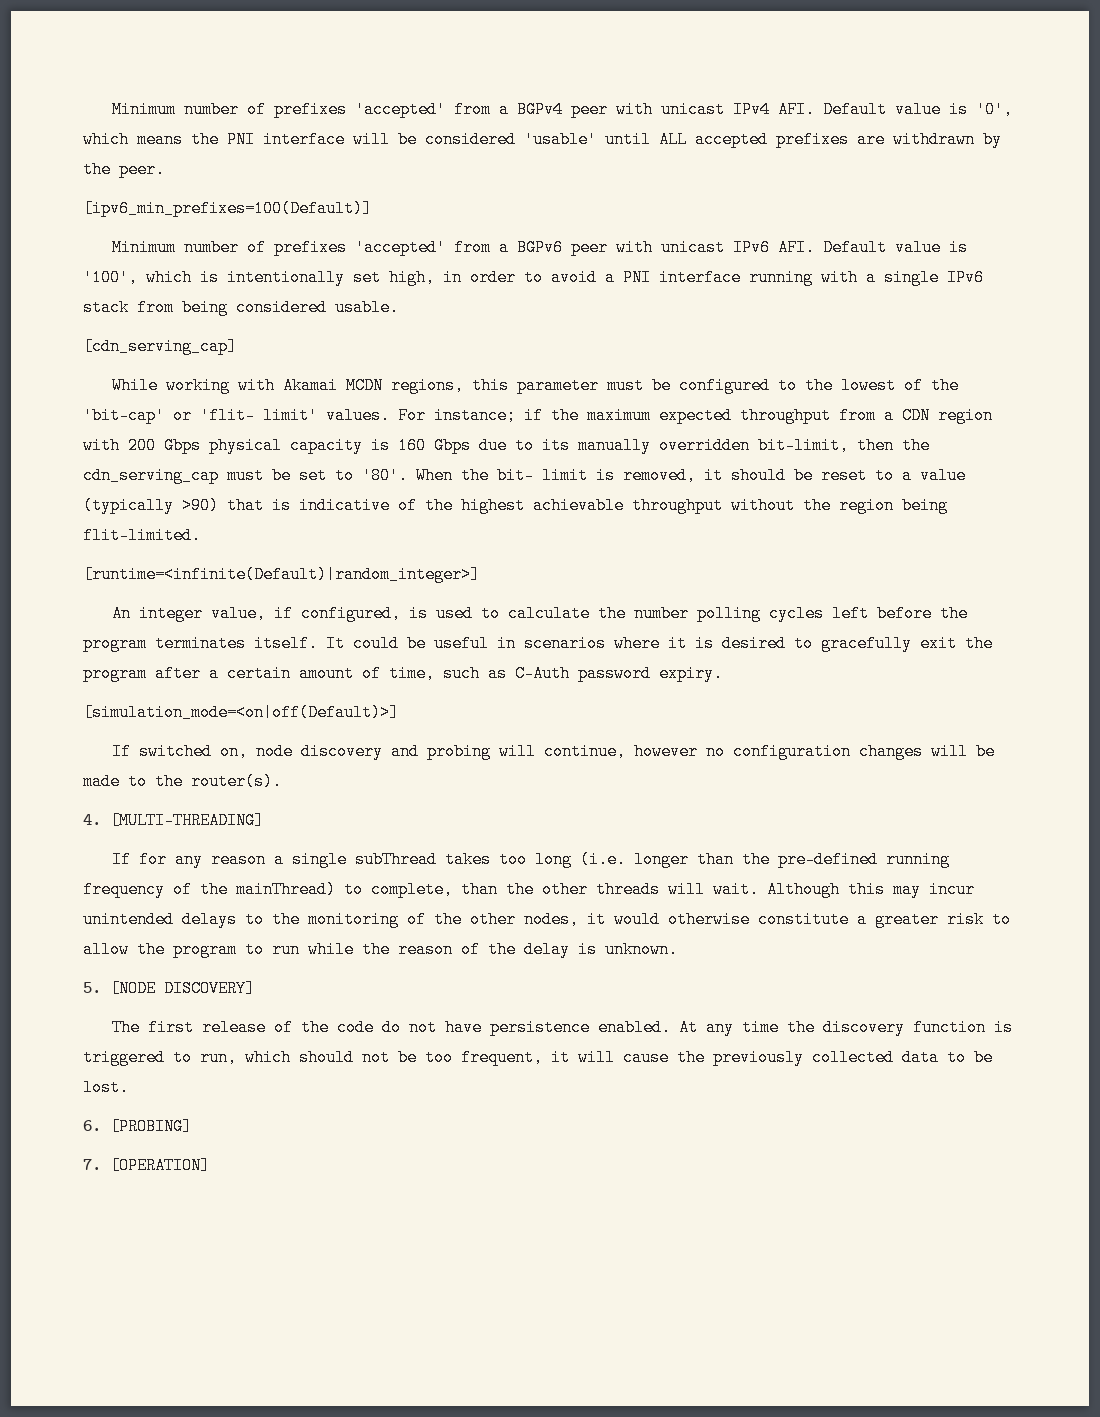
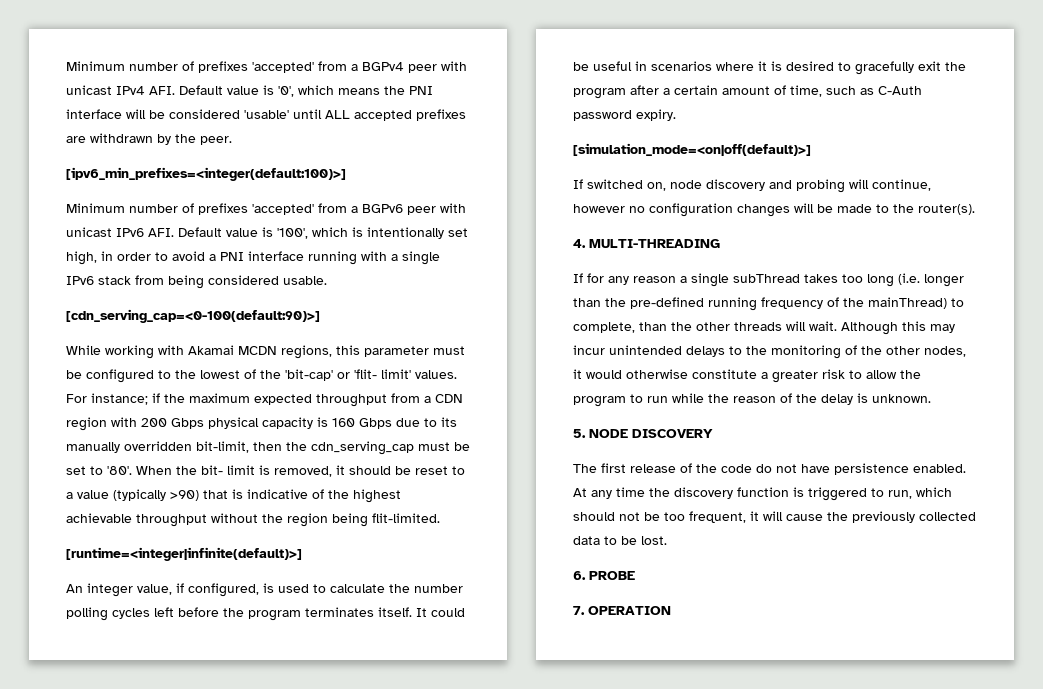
[83,200,372,217] [ipv6_min_prefixes=100(Default)] -> [66,167,346,181] [ipv6_min_prefixes=<integer(default:100)>]
[83,338,237,355] [cdn_serving_cap] -> [66,309,320,323] [cdn_serving_cap=<0-100(default:90)>]
[83,566,480,583] [runtime=<infinite(Default)|random_integer>] -> [66,547,302,561] [runtime=<integer|infinite(default)>]
[83,704,399,721] [simulation_mode=<on|off(Default)>] -> [573,143,811,156] [simulation_mode=<on|off(default)>]
[110,812,264,829] [MULTI-THREADING] -> [589,239,720,248] MULTI-THREADING
[110,980,255,997] [NODE DISCOVERY] -> [589,429,713,438] NODE DISCOVERY
[110,1118,192,1135] [PROBING] -> [589,571,635,580] PROBE
[110,1157,210,1174] [OPERATION] -> [588,606,671,615] OPERATION

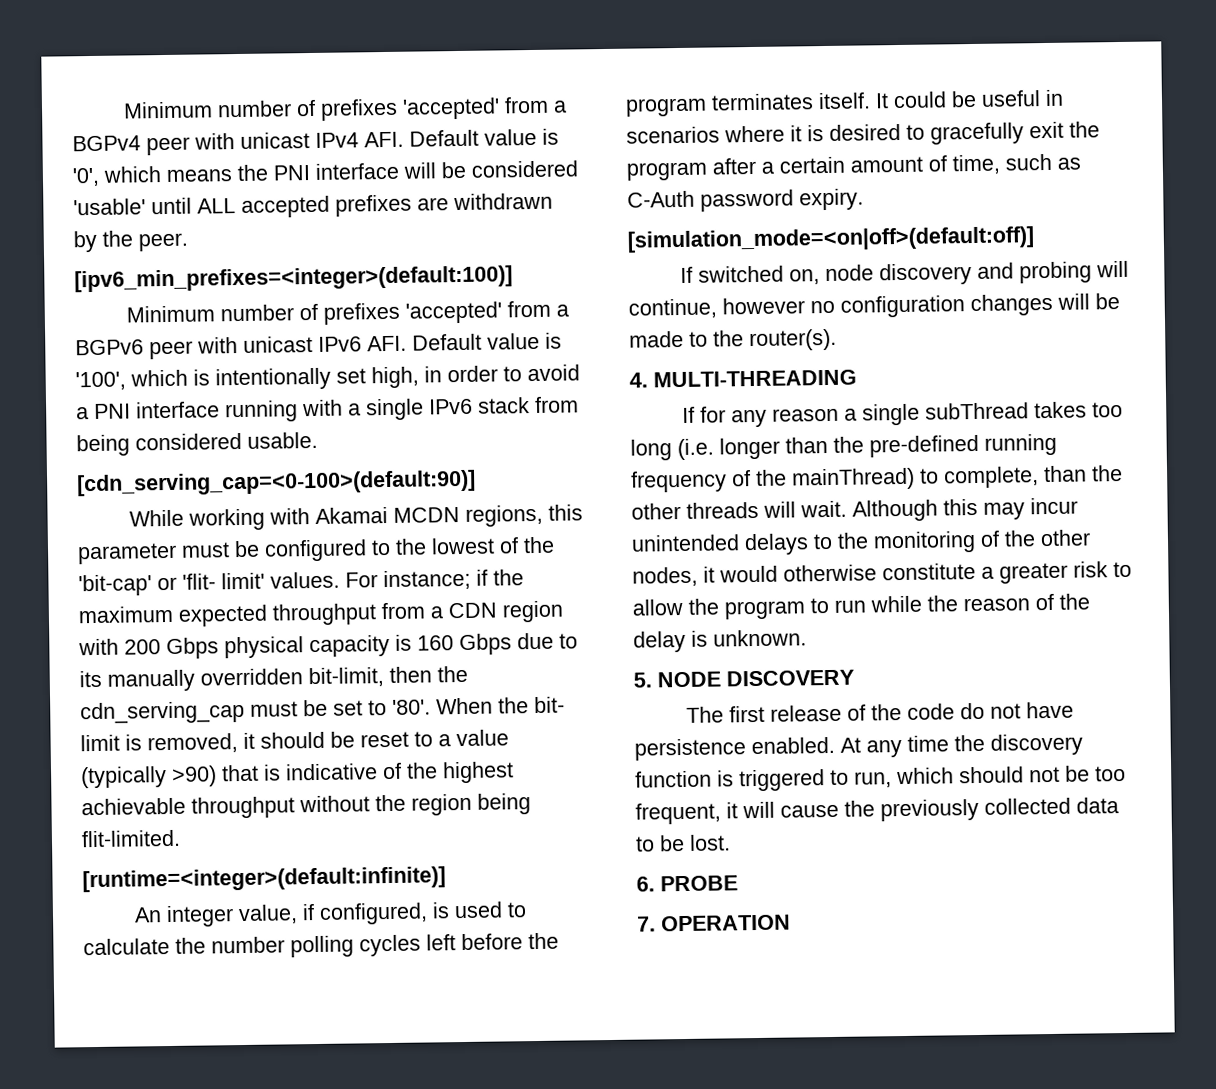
[66,167,346,181] [ipv6_min_prefixes=<integer(default:100)>] -> [74,265,513,293] [ipv6_min_prefixes=<integer>(default:100)]
[66,309,320,323] [cdn_serving_cap=<0-100(default:90)>] -> [77,469,476,497] [cdn_serving_cap=<0-100>(default:90)]
[66,547,302,561] [runtime=<integer|infinite(default)>] -> [82,866,446,893] [runtime=<integer>(default:infinite)]
[573,143,811,156] [simulation_mode=<on|off(default)>] -> [627,226,1034,253] [simulation_mode=<on|off>(default:off)]

